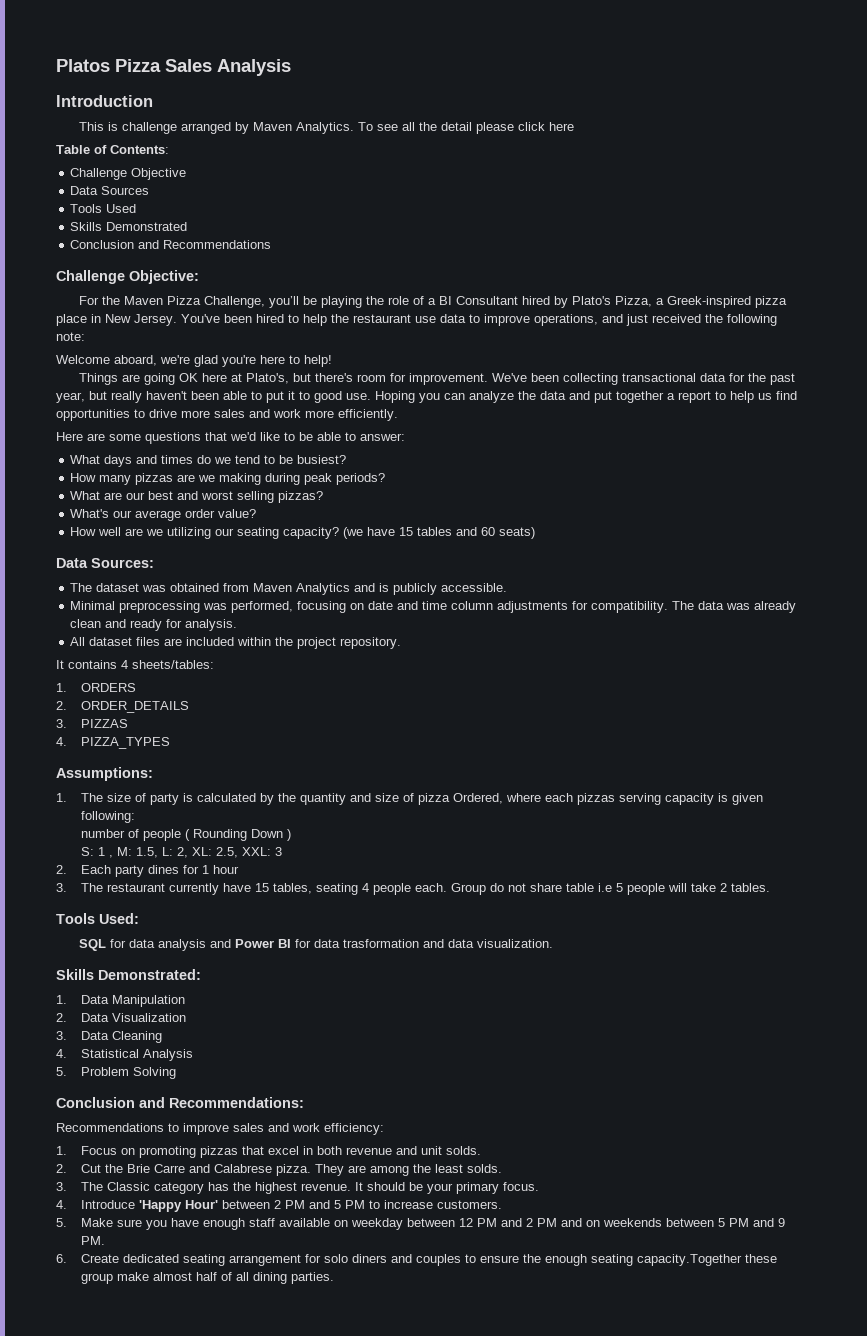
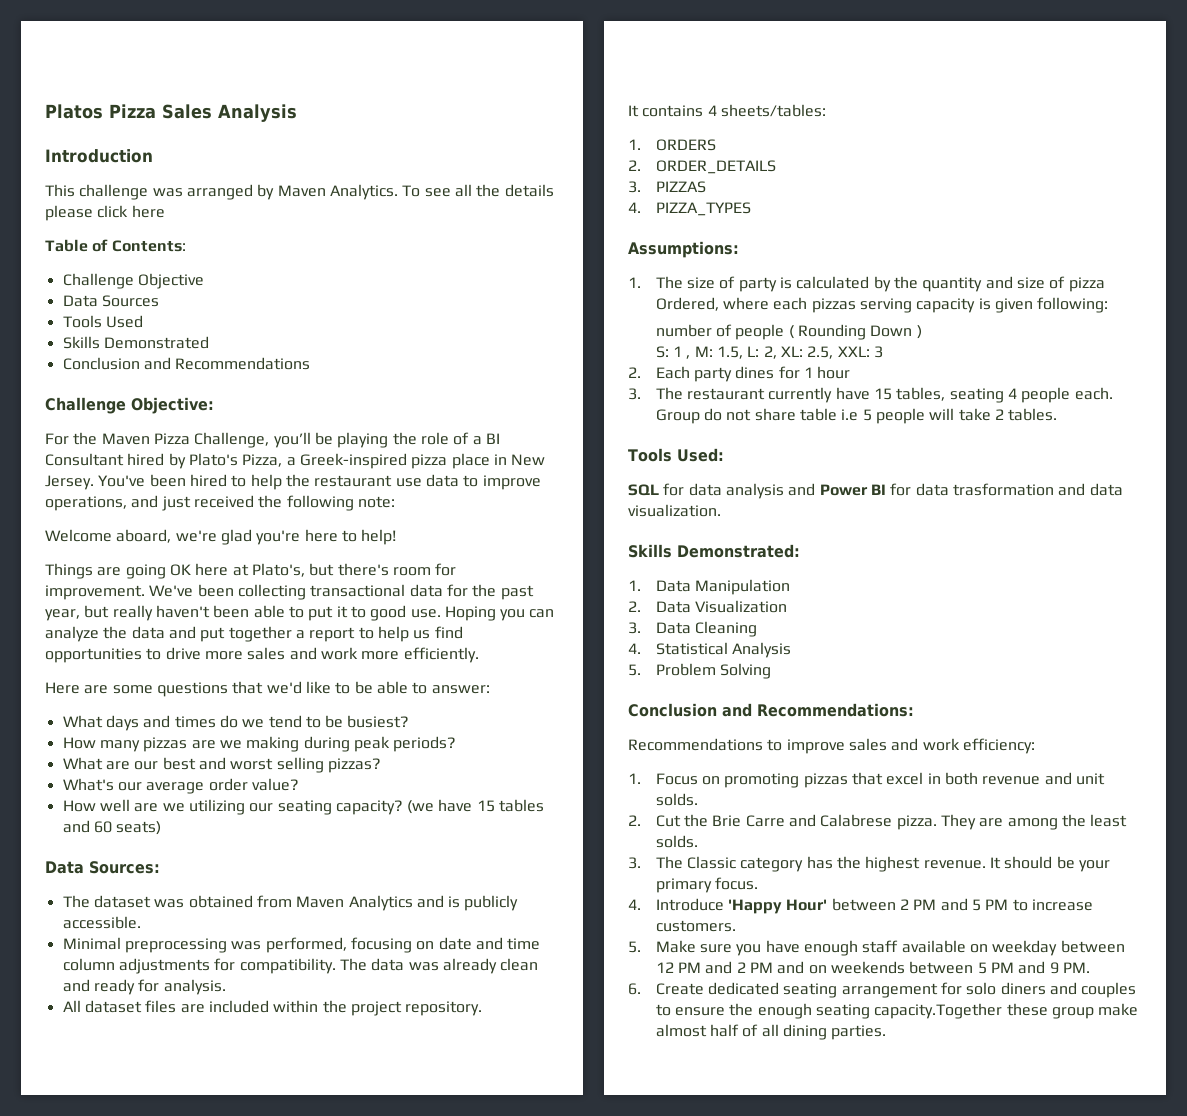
[107,122,177,134] is challenge -> [79,184,183,200] challenge was
[440,122,472,131] detail -> [504,184,554,197] details

